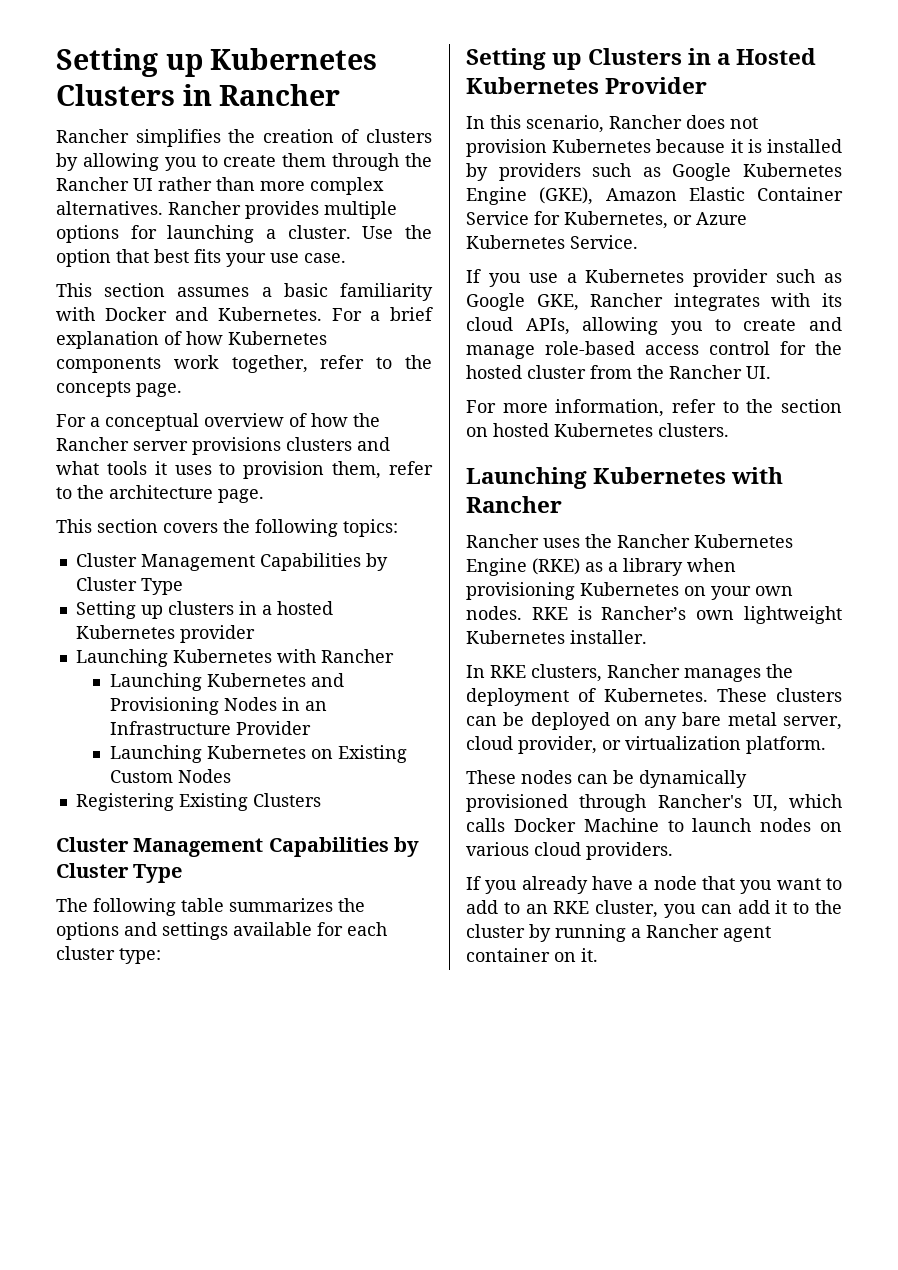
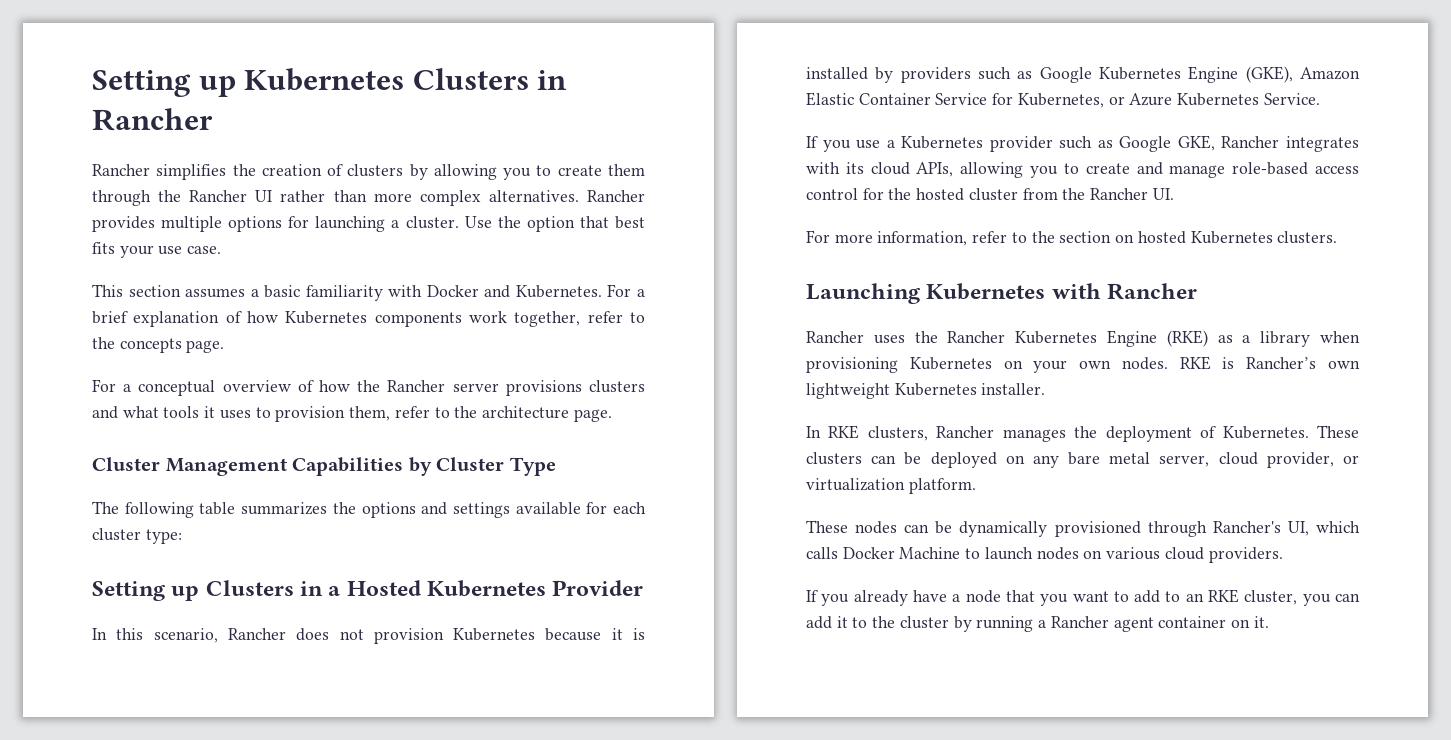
[56,519,398,537] [75,553,388,571] [75,577,183,595] [75,601,333,619] [75,625,255,643] [75,649,394,667] [109,673,344,691] [109,697,327,715] [109,721,311,735] [109,745,407,763] [109,769,231,783] [75,793,321,811] // This section covers the following topics: // Cluster Management Capabilities by Cluster Type // Setting up clusters in a hosted Kubernetes provider // Launching Kubernetes with Rancher // Launching Kubernetes and Provisioning Nodes in an Infrastructure Provider // Launching Kubernetes on Existing Custom Nodes // Registering Existing Clusters -> (612, 415) none

